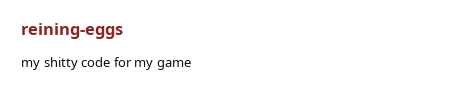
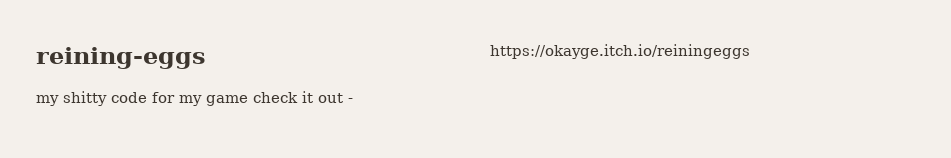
(191, 65) none -> [253,91,353,103] [490,44,750,59] check it out - https://okayge.itch.io/reiningeggs

